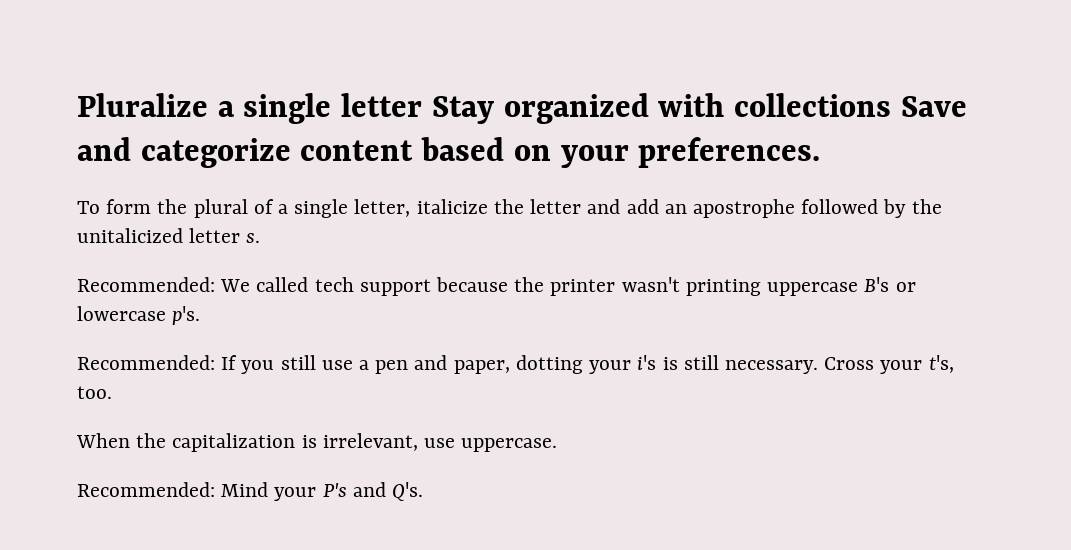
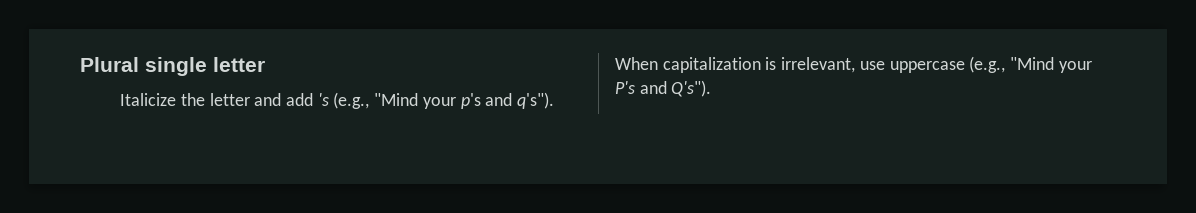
[77,93,234,117] Pluralize a -> [80,57,139,72] Plural
[431,93,967,124] [77,137,821,168] [77,199,942,218] [77,228,261,243] [77,277,916,296] [77,306,201,325] [77,355,954,374] [77,386,112,399] [76,433,167,448] Stay organized with collections Save and categorize content based on your preferences. // To form the plural of a single letter, italicize the letter and add an apostrophe followed by the unitalicized letter s. // Recommended: We called tech support because the printer wasn't printing uppercase B's or lowercase p's. // Recommended: If you still use a pen and paper, dotting your i's is still necessary. Cross your t's, too. // When the -> [120,92,555,109] [615,57,658,70] // Italicize the letter and add 's (e.g., "Mind your p's and q's"). When
[461,438,558,452] [77,482,269,497] uppercase. // Recommended: Mind -> [889,56,1055,73] uppercase (e.g., "Mind
[392,482,424,501] Q's. -> [671,80,712,97] Q's").

